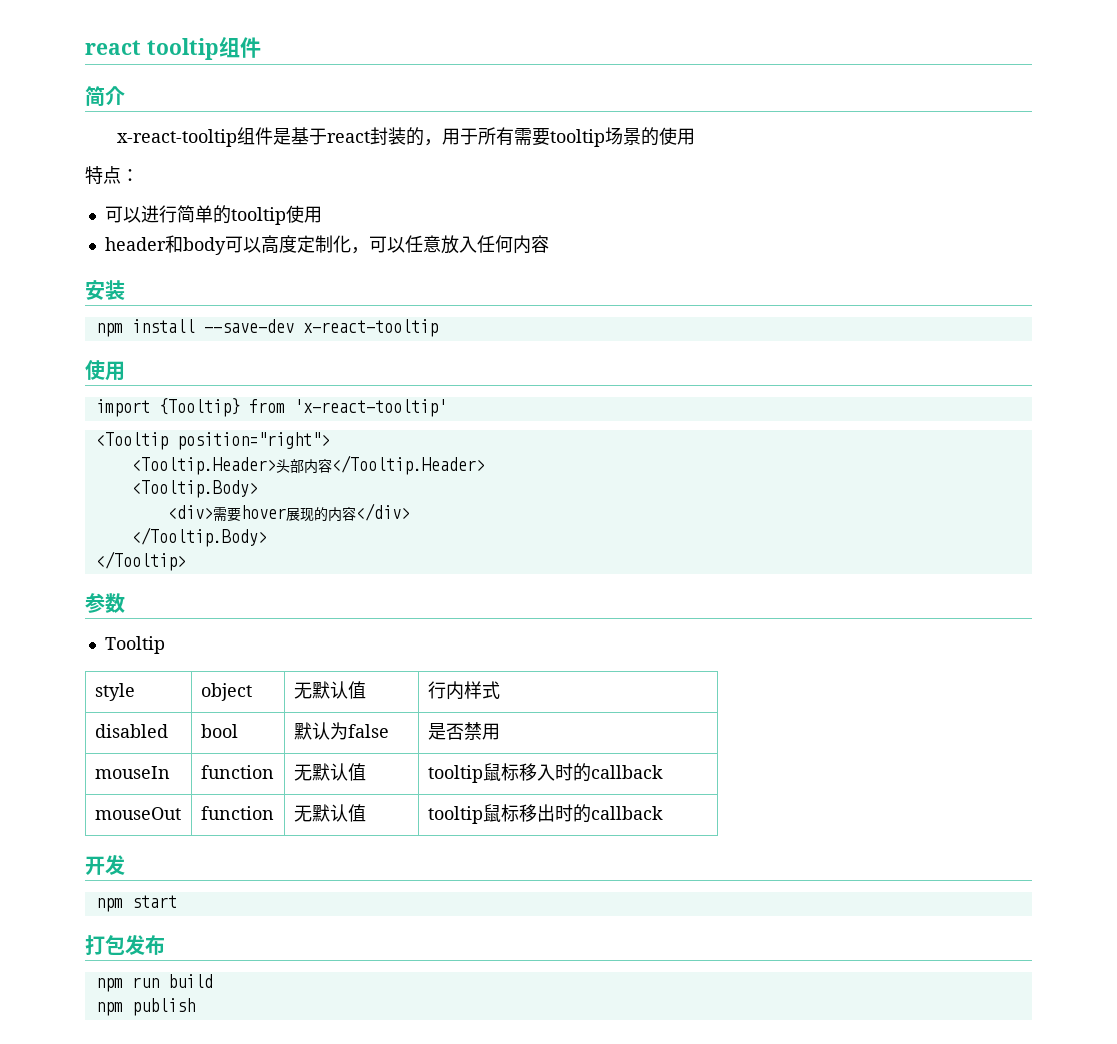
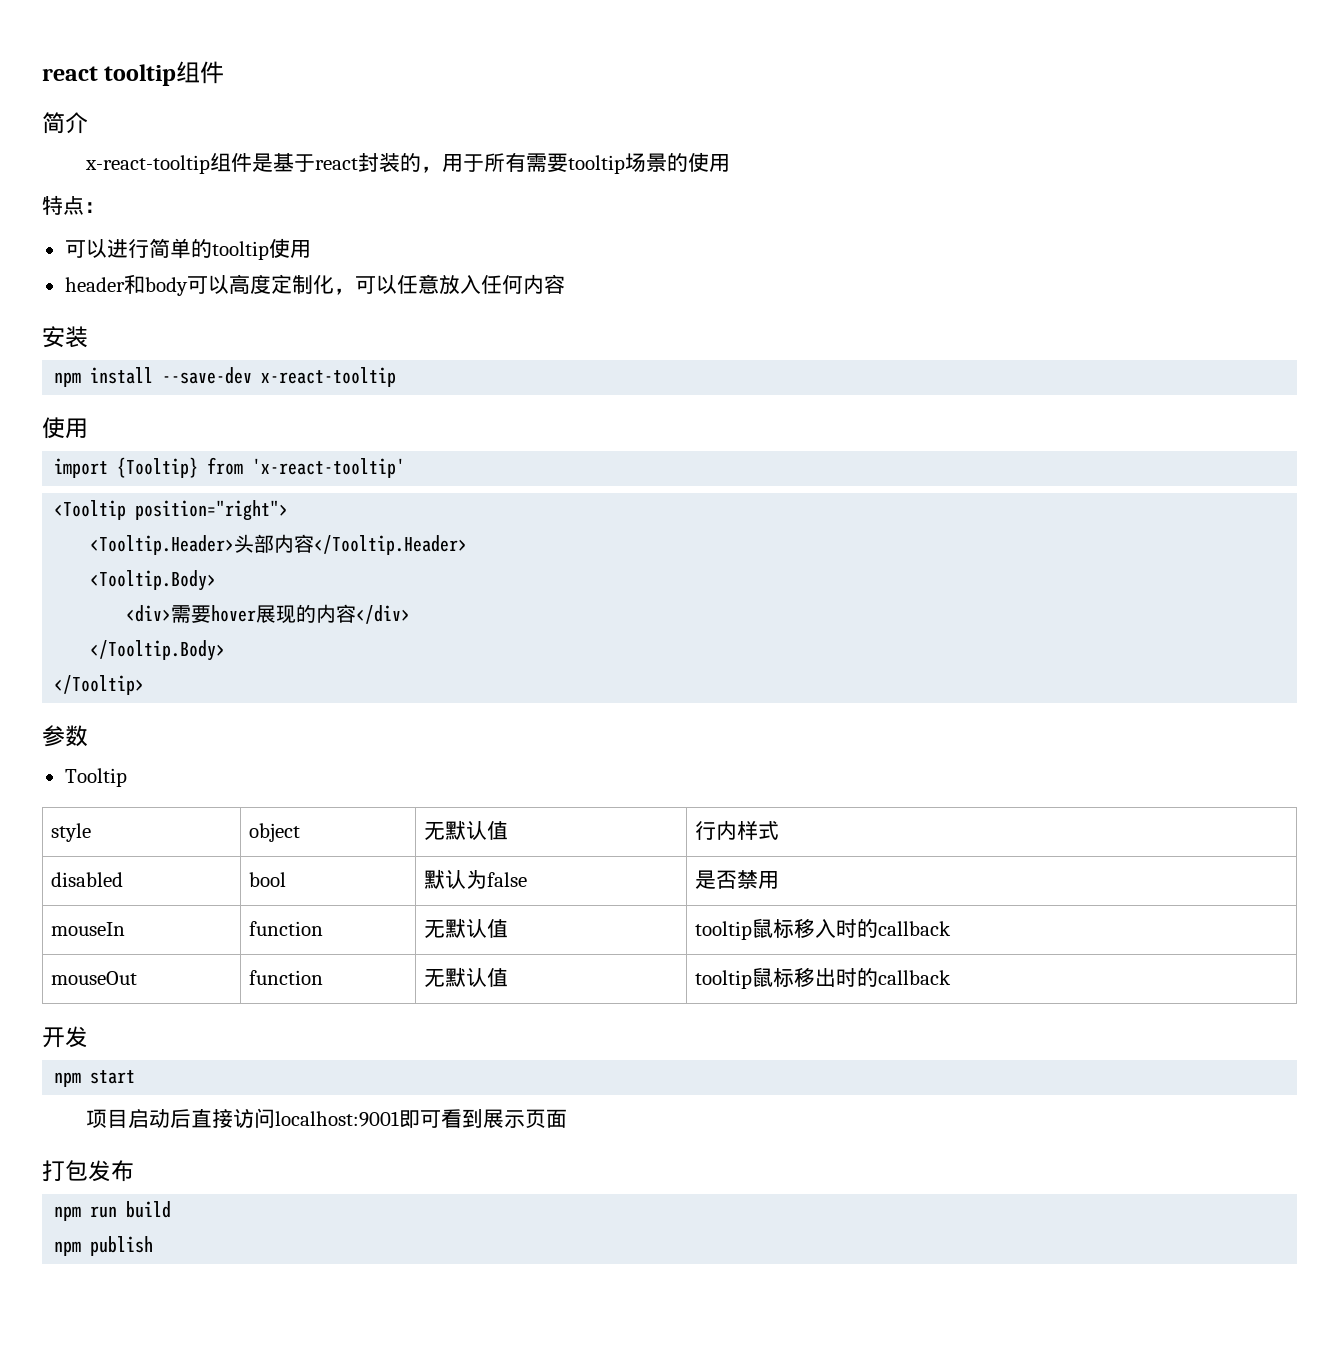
(177, 901) none -> [86,1108,568,1128] // 项目启动后直接访问localhost:9001即可看到展示页面

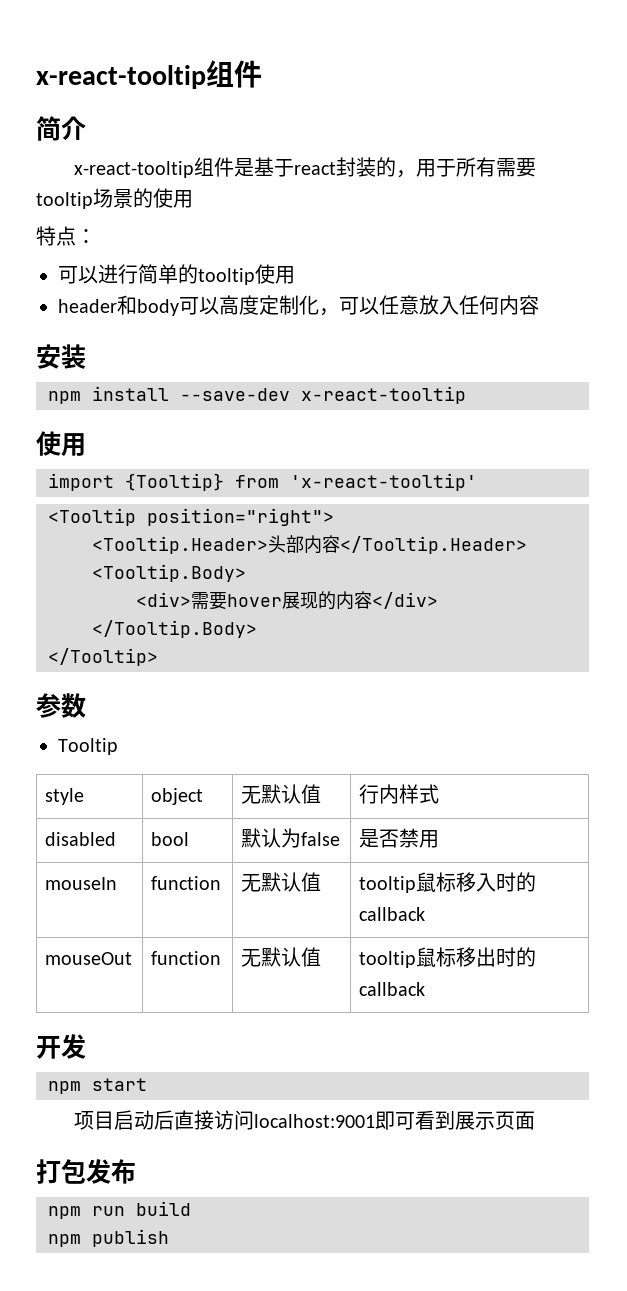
[42,64,177,86] react tooltip -> [36,65,206,89] x-react-tooltip

